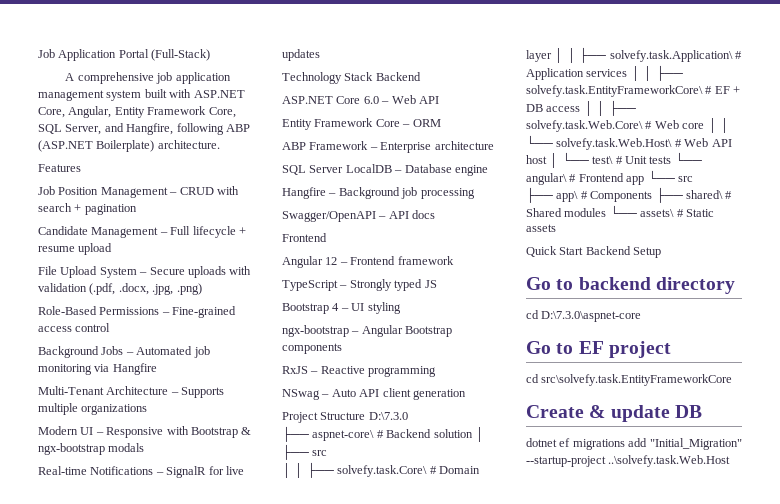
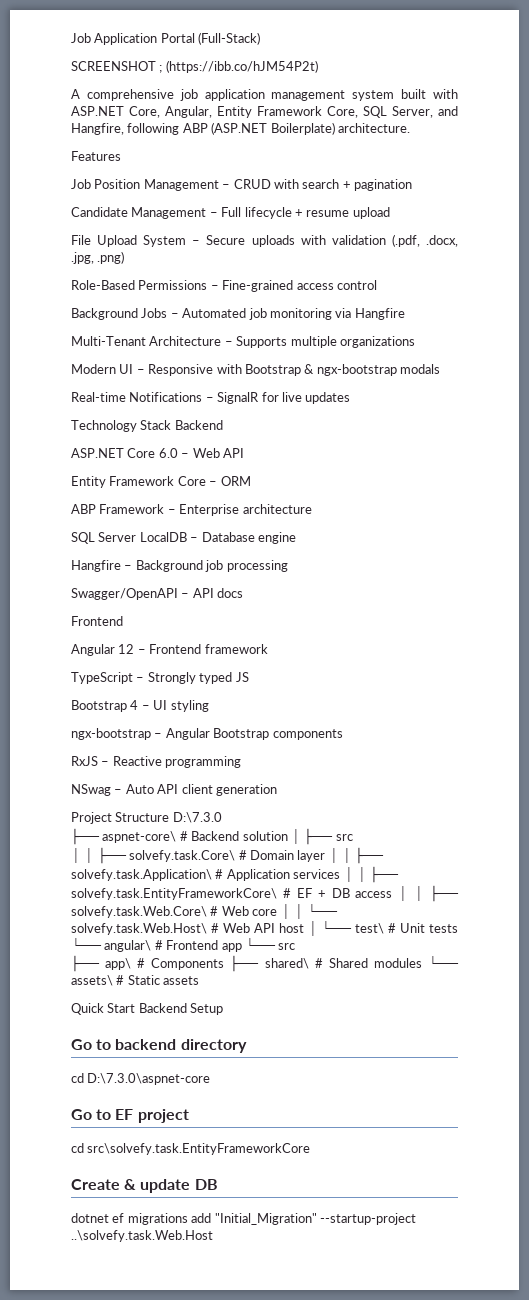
(211, 55) none -> [71,60,318,73] // SCREENSHOT ; (https://ibb.co/hJM54P2t)

